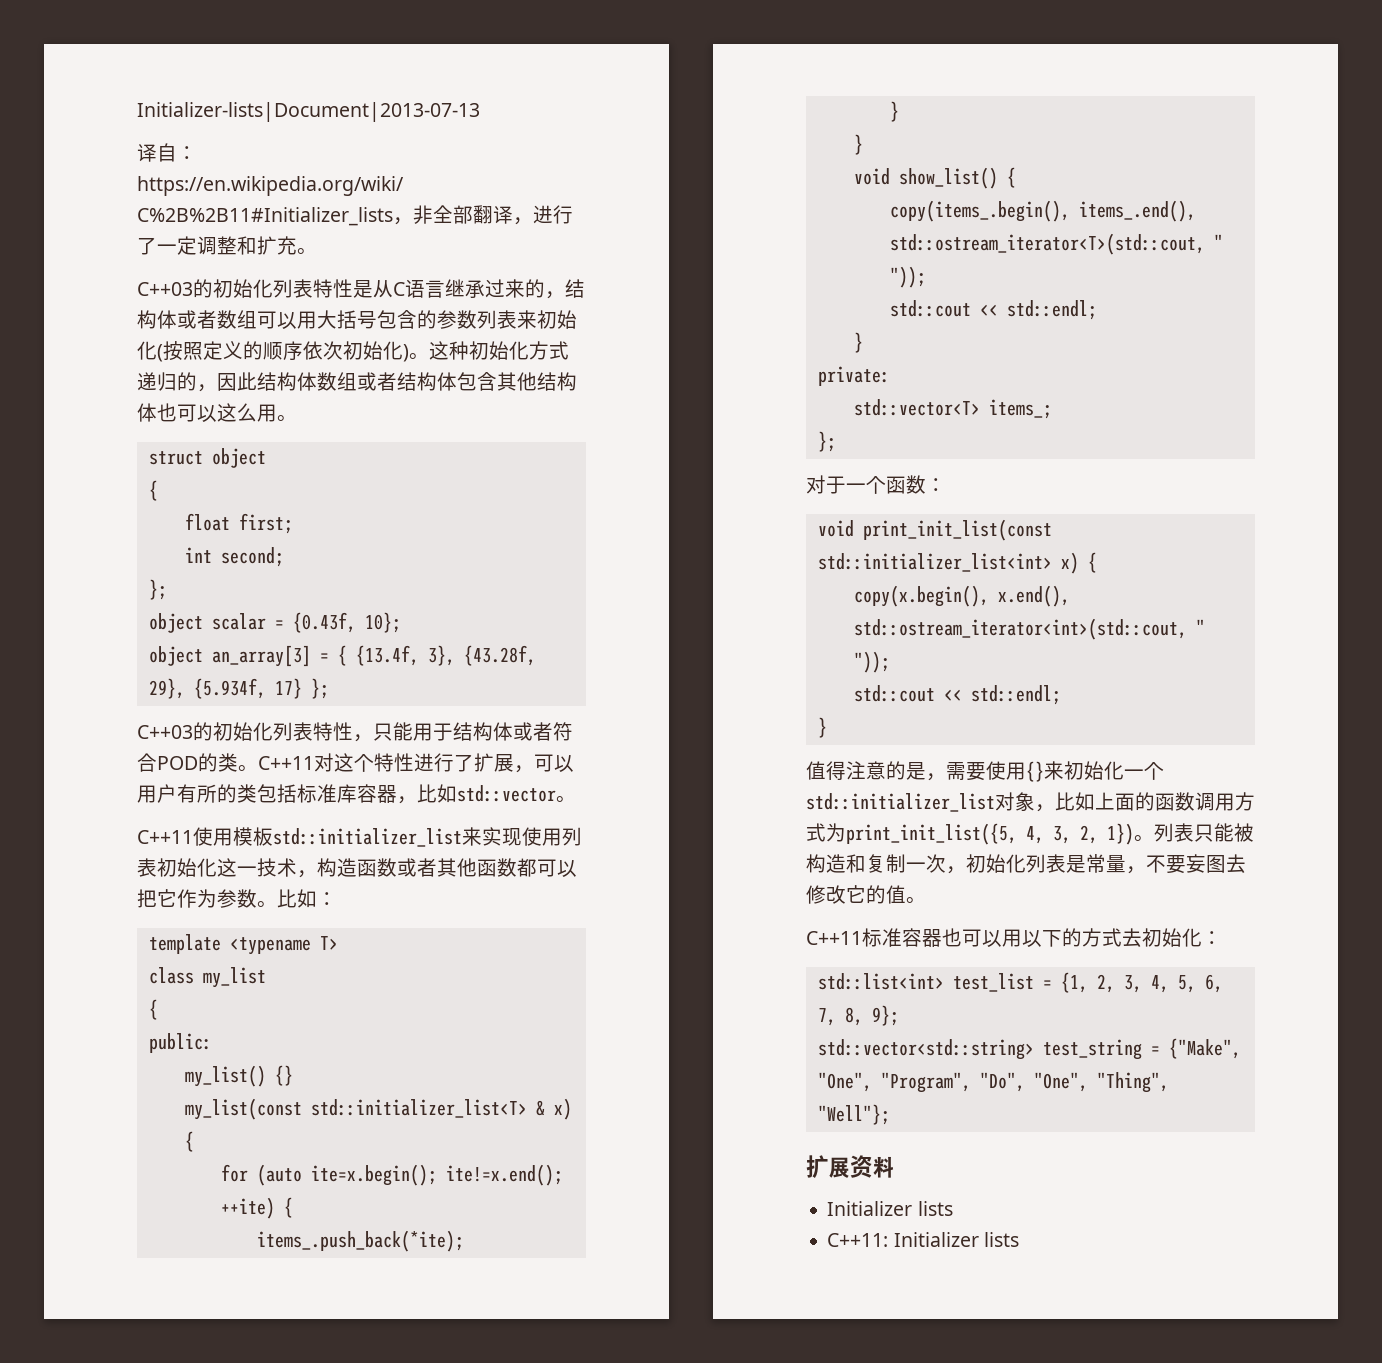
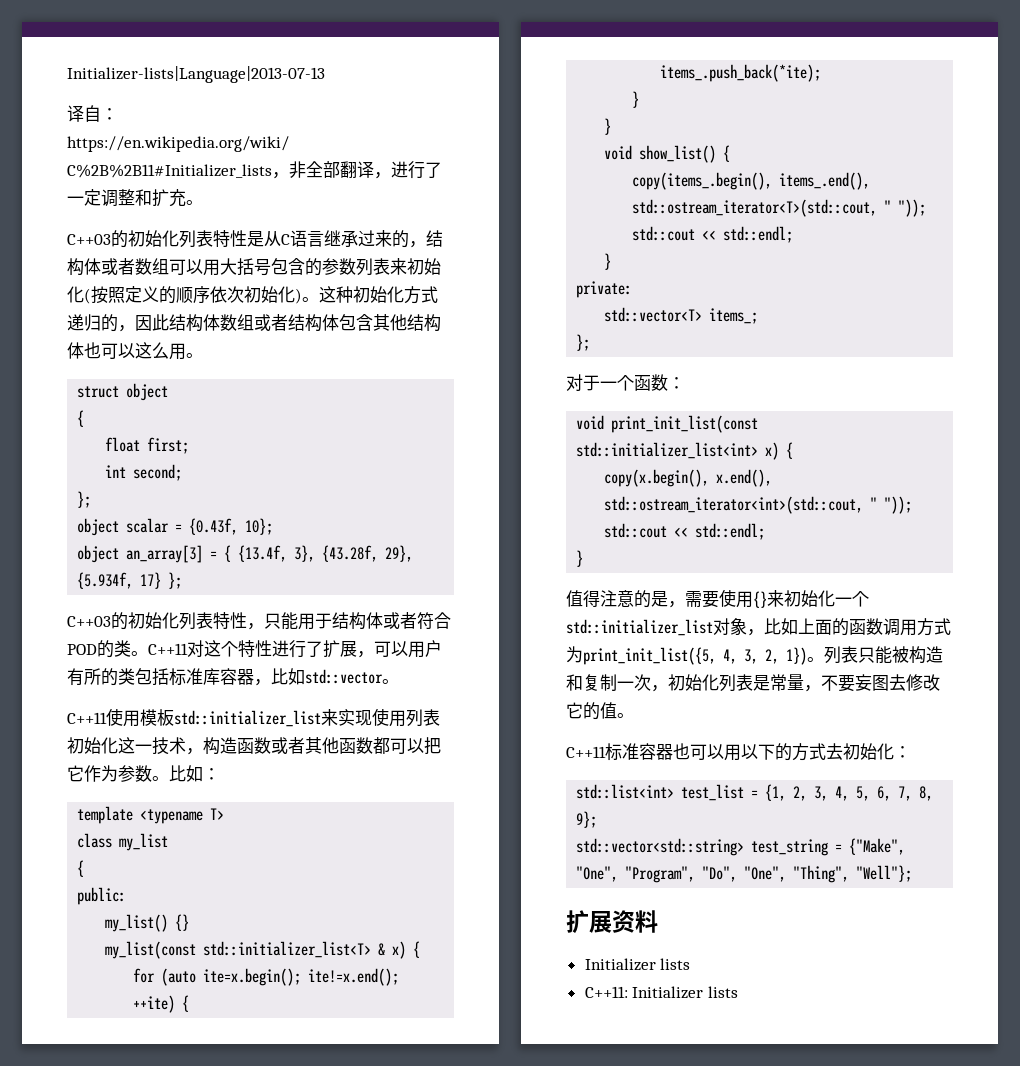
[137,102,480,122] Initializer-lists|Document|2013-07-13 -> [67,66,325,83] Initializer-lists|Language|2013-07-13

